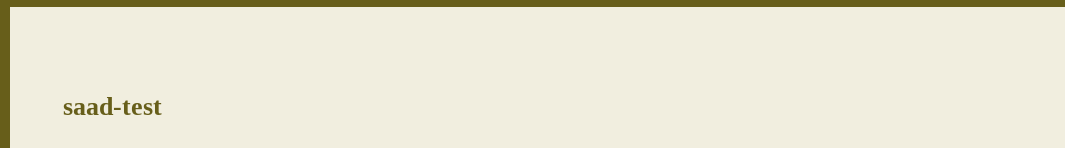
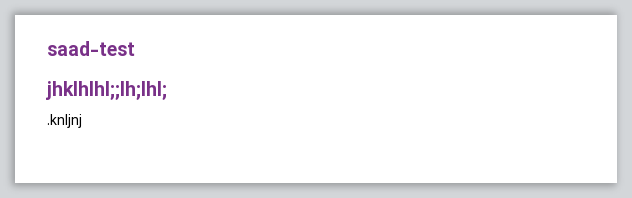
(162, 106) none -> [46,81,167,100] [47,114,82,128] // jhklhlhl;;lh;lhl; // .knljnj

